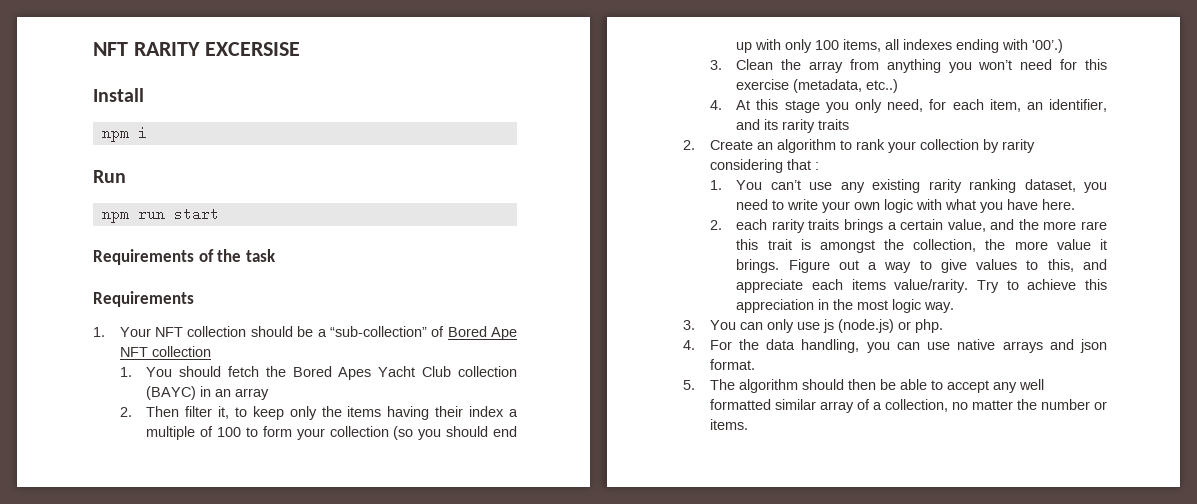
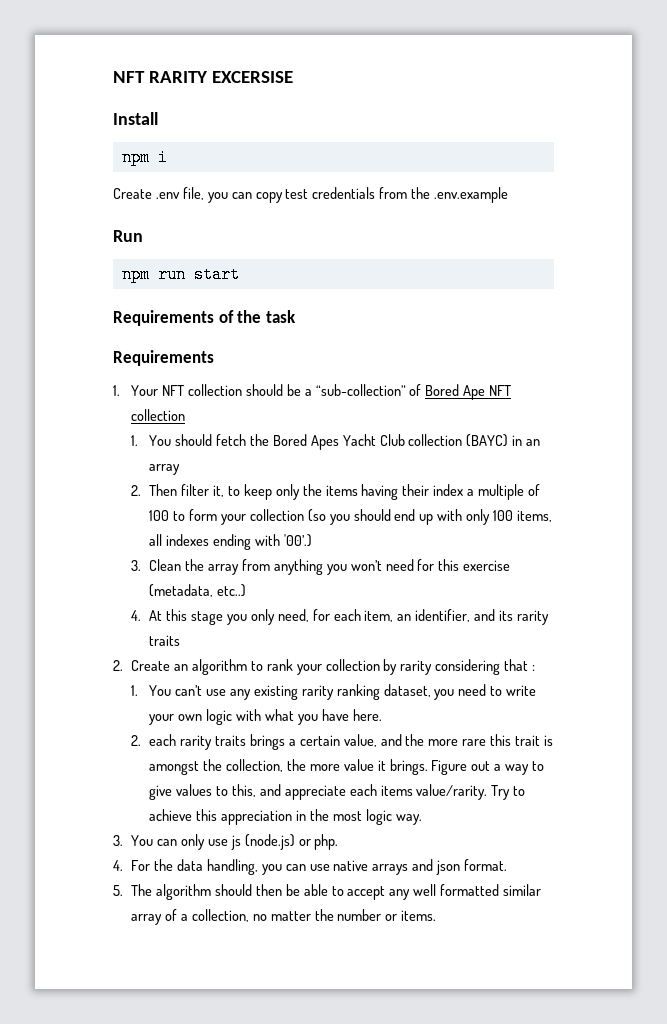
(147, 132) none -> [113,187,509,203] // Create .env file, you can copy test credentials from the .env.example

